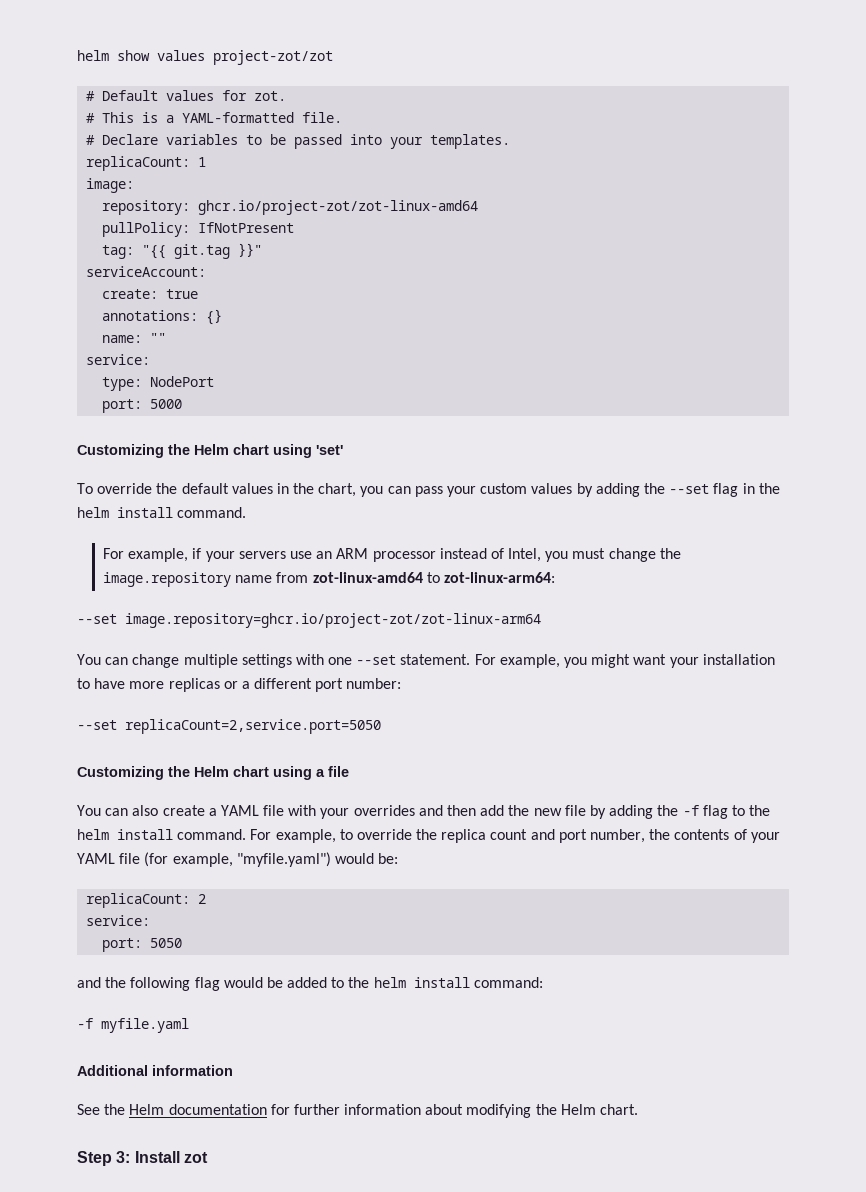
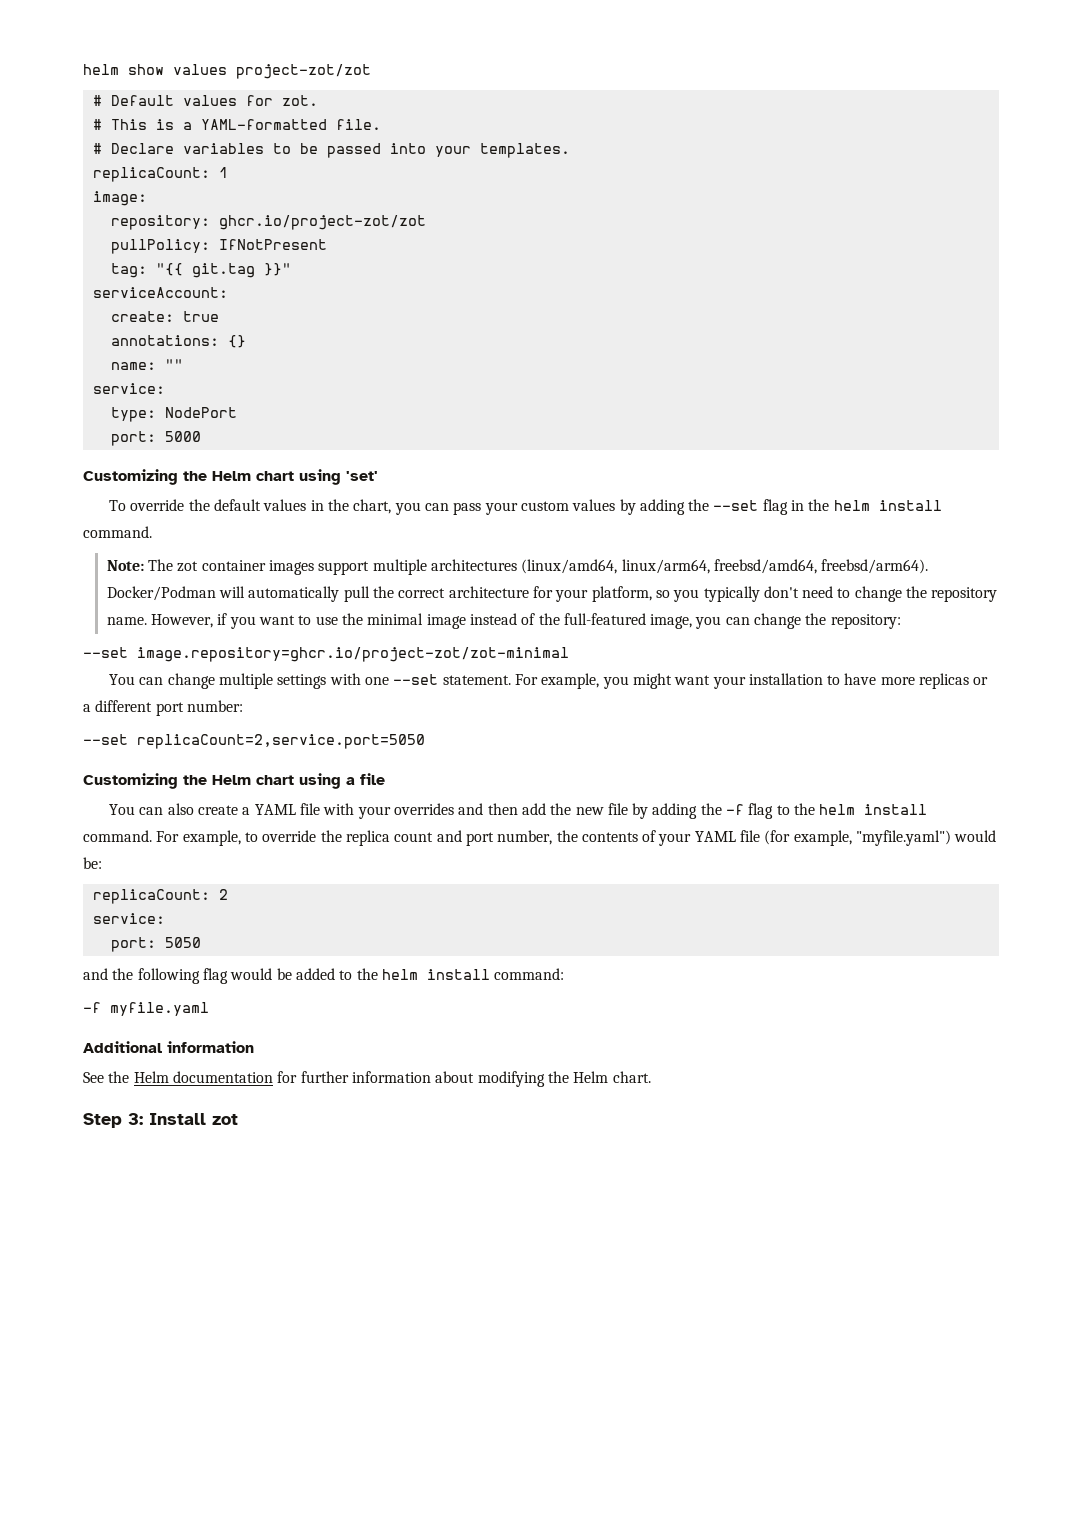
[198,200,479,215] ghcr.io/project-zot/zot-linux-amd64 -> [218,215,426,230] ghcr.io/project-zot/zot
[103,548,681,562] [103,572,556,587] [77,613,541,628] For example, if your servers use an ARM processor instead of Intel, you must change the image.repository name from zot-linux-amd64 to zot-linux-arm64: // --set image.repository=ghcr.io/project-zot/zot-linux-arm64 -> [106,559,929,575] [106,586,998,602] [106,613,901,629] [83,647,569,662] Note: The zot container images support multiple architectures (linux/amd64, linux/arm64, freebsd/amd64, freebsd/arm64). Docker/Podman will automatically pull the correct architecture for your platform, so you typically don't need to change the repository name. However, if you want to use the minimal image instead of the full-featured image, you can change the repository: // --set image.repository=ghcr.io/project-zot/zot-minimal

